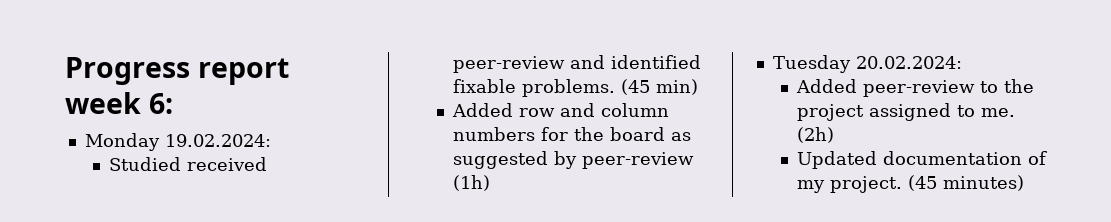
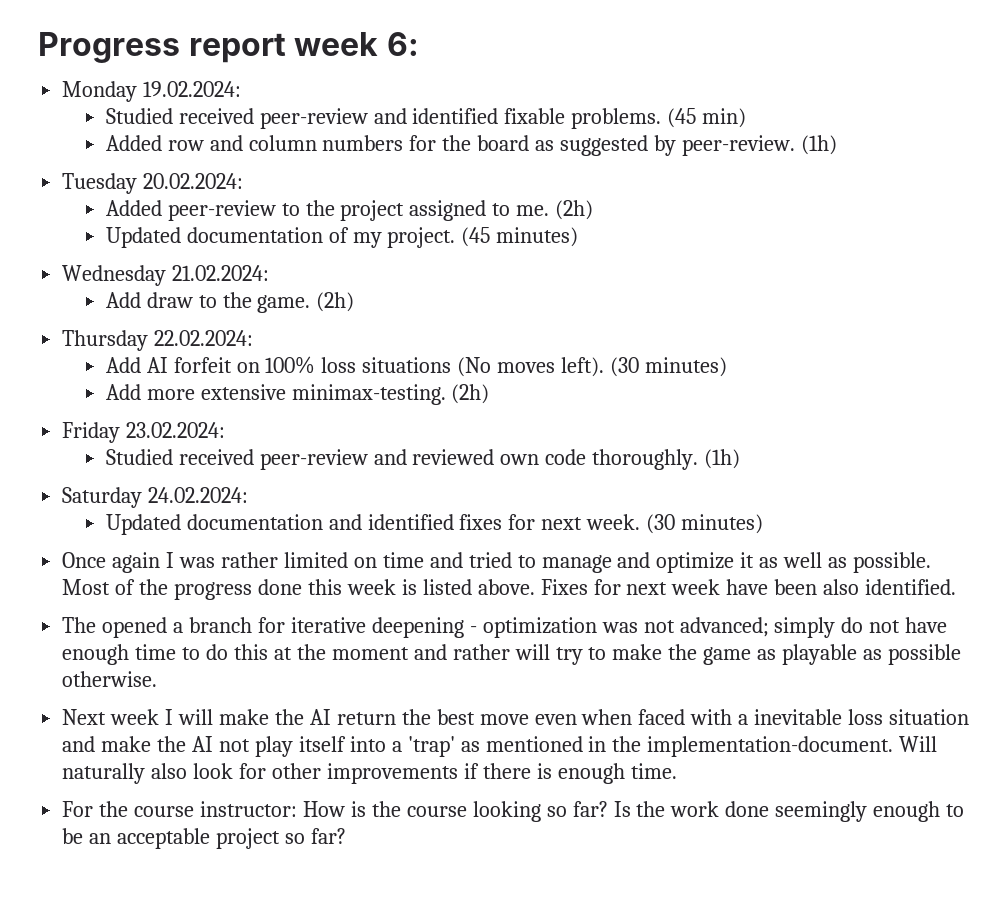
[581,152,694,169] peer-review -> [682,135,796,156] peer-review.
(1024, 183) none -> [62,265,270,286] [105,292,355,313] [62,330,254,351] [105,356,728,377] [105,384,490,405] [62,422,226,443] [105,449,741,470] [62,487,249,508] [105,514,764,535] [62,552,932,573] [62,579,957,600] [62,617,948,638] [62,644,962,665] [62,671,158,687] [62,709,970,725] [62,736,938,757] [62,763,677,784] [62,801,965,822] [62,828,346,849] // Wednesday 21.02.2024: // Add draw to the game. (2h) // Thursday 22.02.2024: // Add AI forfeit on 100% loss situations (No moves left). (30 minutes) // Add more extensive minimax-testing. (2h) // Friday 23.02.2024: // Studied received peer-review and reviewed own code thoroughly. (1h) // Saturday 24.02.2024: // Updated documentation and identified fixes for next week. (30 minutes) // Once again I was rather limited on time and tried to manage and optimize it as well as possible. Most of the progress done this week is listed above. Fixes for next week have been also identified. // The opened a branch for iterative deepening - optimization was not advanced; simply do not have enough time to do this at the moment and rather will try to make the game as playable as possible otherwise. // Next week I will make the AI return the best move even when faced with a inevitable loss situation and make the AI not play itself into a 'trap' as mentioned in the implementation-document. Will naturally also look for other improvements if there is enough time. // For the course instructor: How is the course looking so far? Is the work done seemingly enough to be an acceptable project so far?

